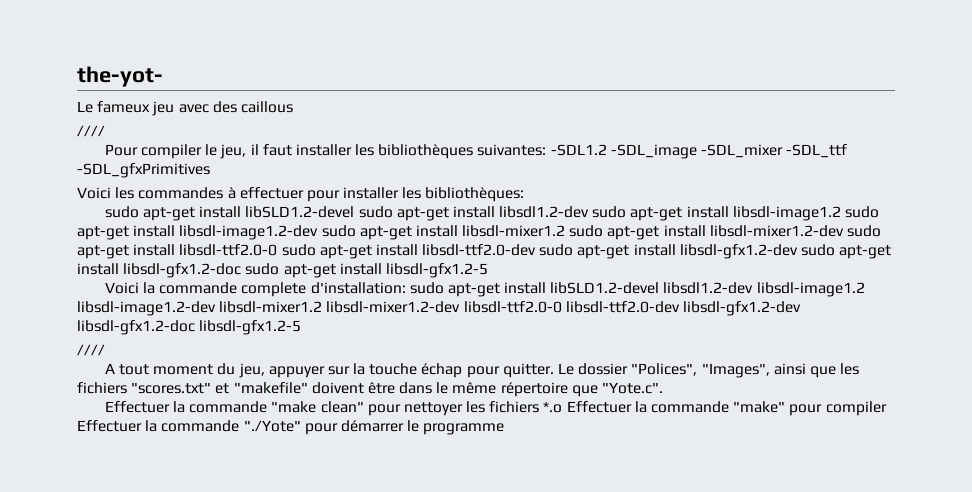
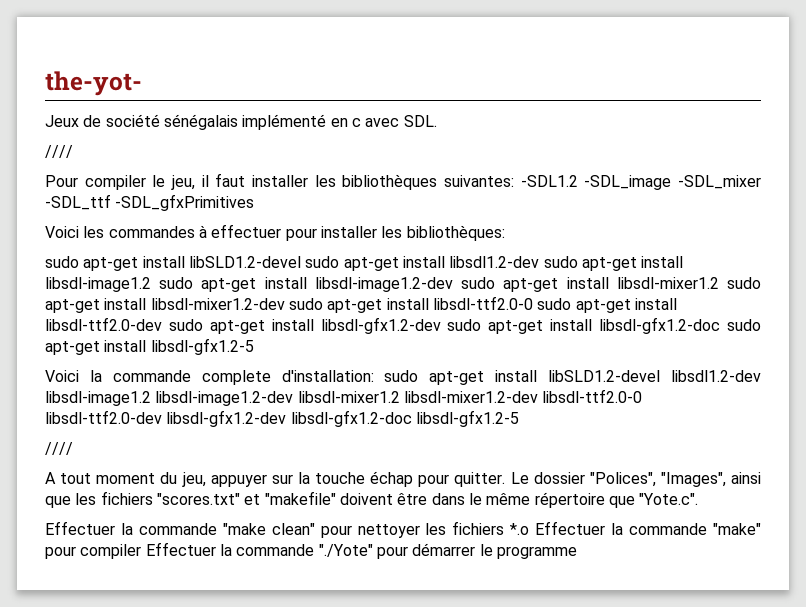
[77,101,293,116] Le fameux jeu avec des caillous -> [45,114,437,130] Jeux de société sénégalais implémenté en c avec SDL.

